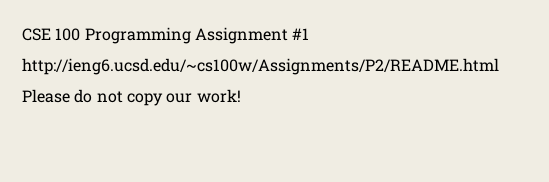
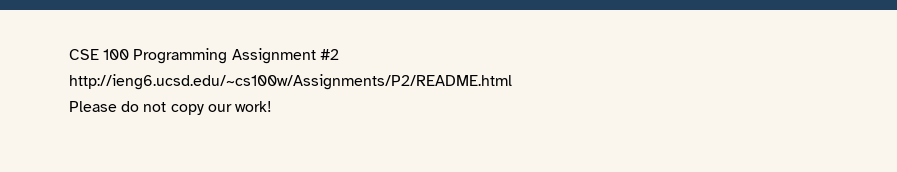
[292,28,310,40] #1 -> [319,49,339,60] #2

